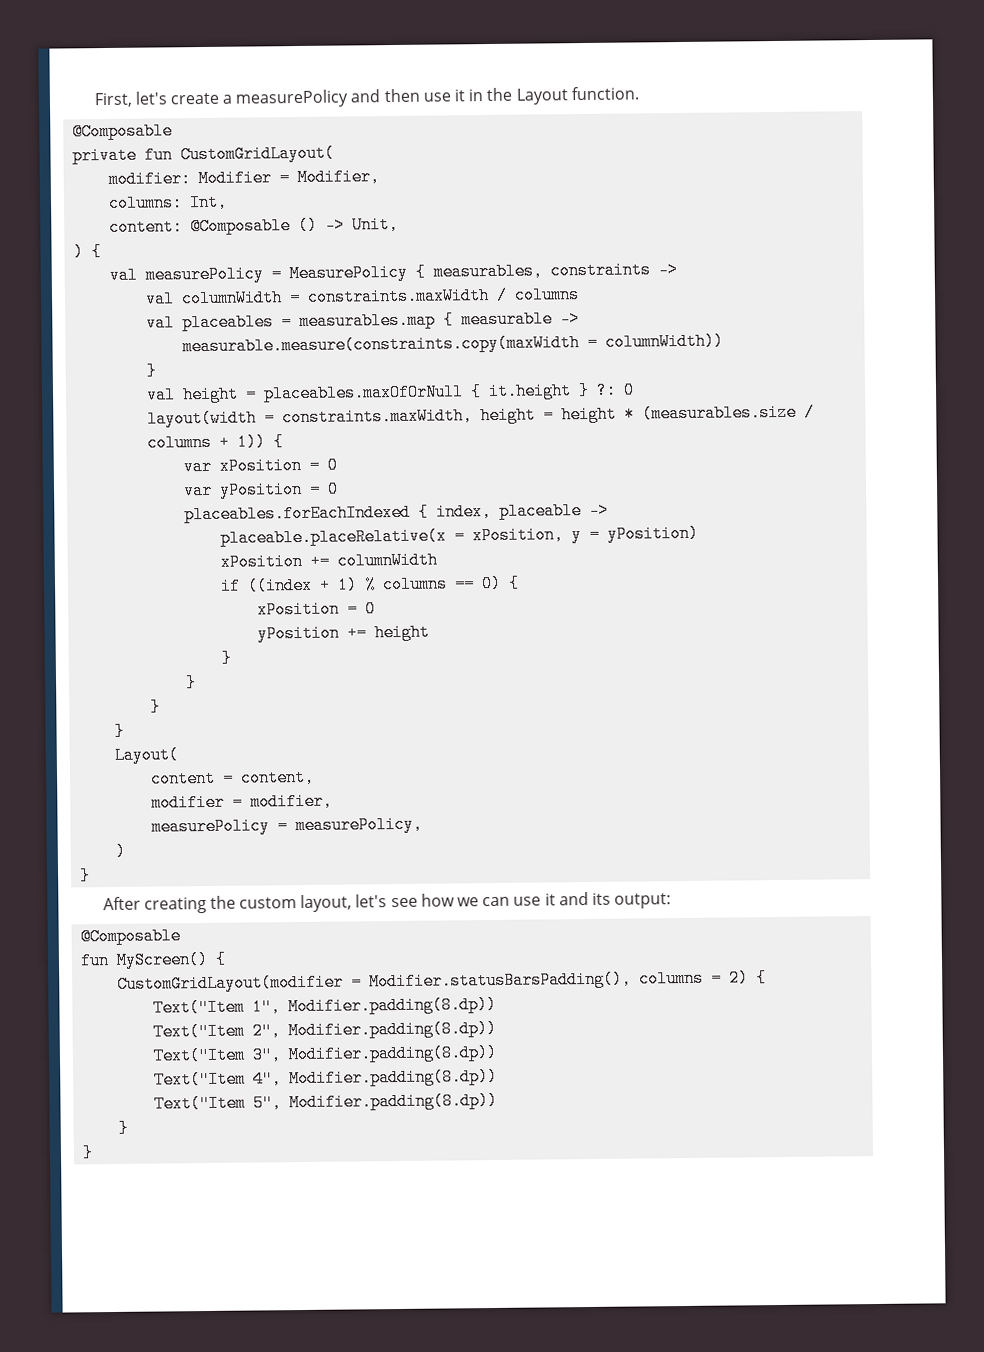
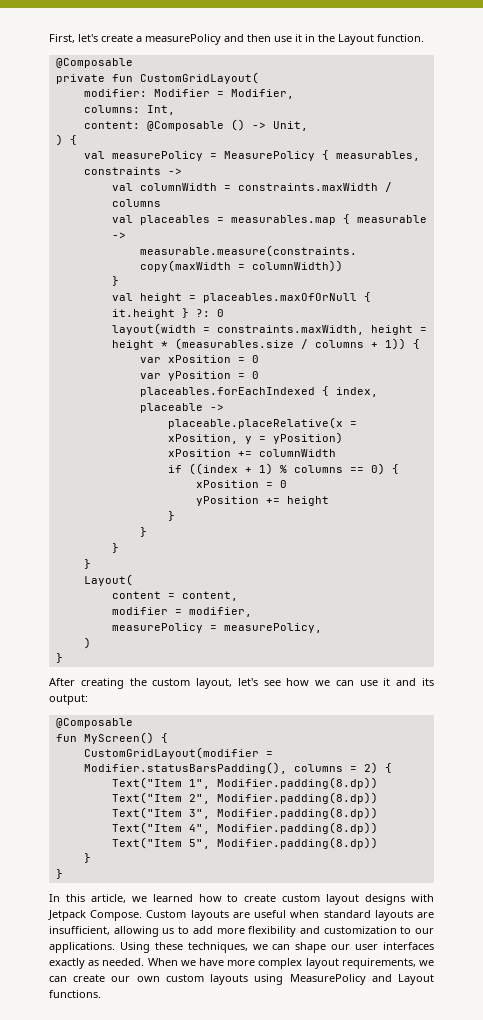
(95, 1153) none -> [49,894,435,905] [48,910,435,921] [49,926,434,937] [49,942,435,953] [49,958,434,969] [49,974,435,985] [49,990,101,998] // In this article, we learned how to create custom layout designs with Jetpack Compose. Custom layouts are useful when standard layouts are insufficient, allowing us to add more flexibility and customization to our applications. Using these techniques, we can shape our user interfaces exactly as needed. When we have more complex layout requirements, we can create our own custom layouts using MeasurePolicy and Layout functions.

